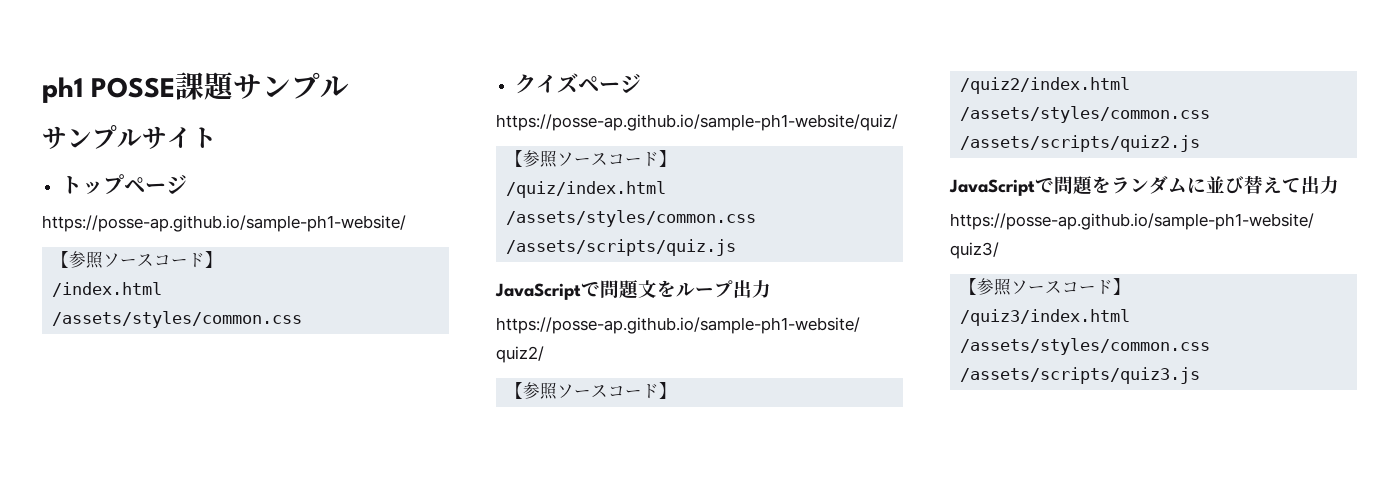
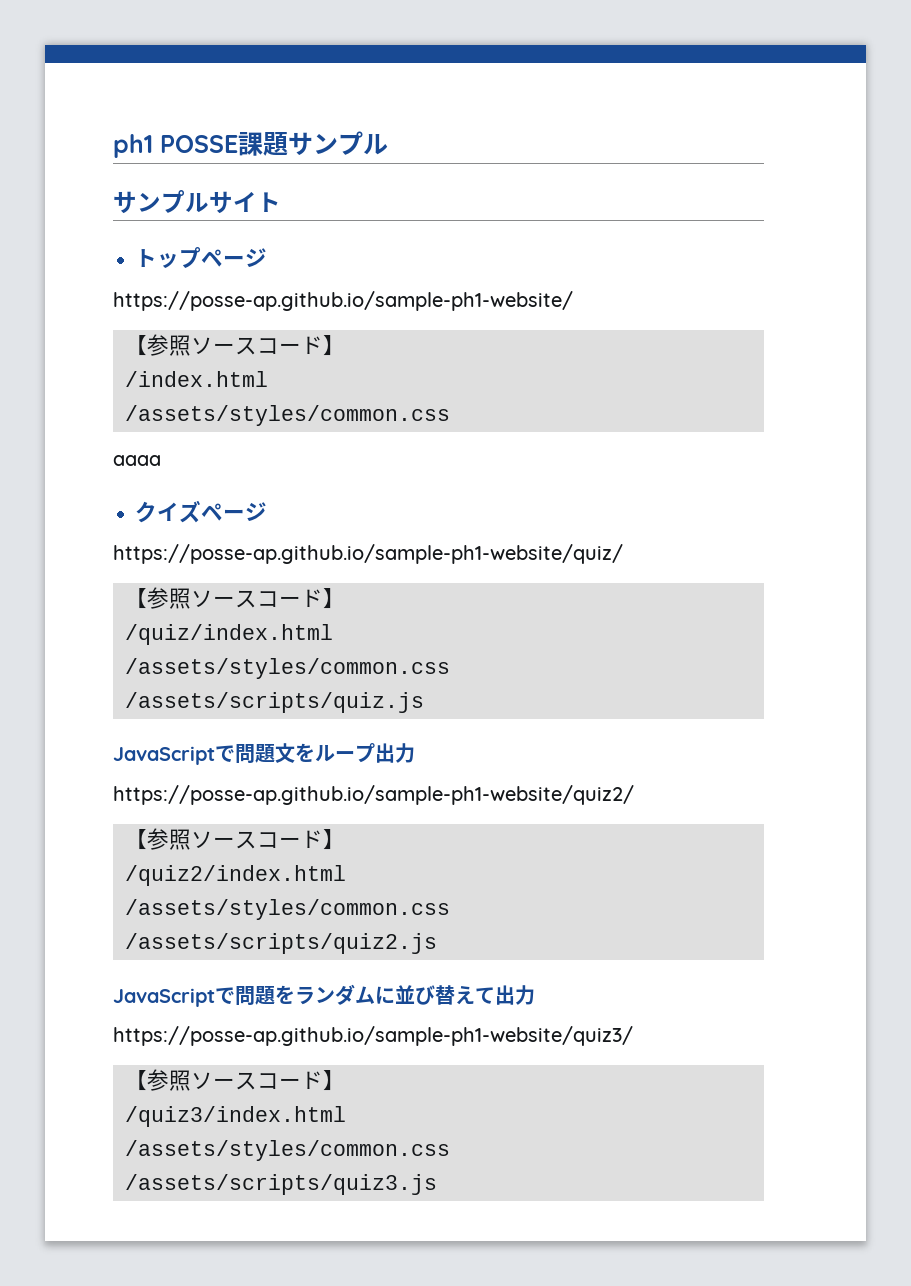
(303, 319) none -> [113,455,161,466] // aaaa

